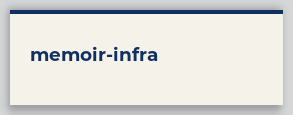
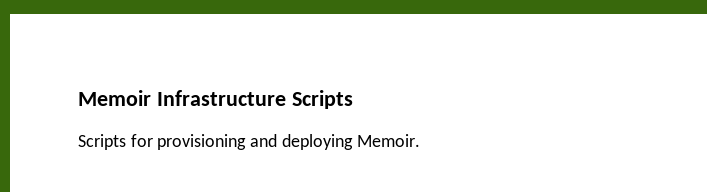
[30,46,158,61] memoir-infra -> [78,90,353,109] [78,134,420,150] Memoir Infrastructure Scripts // Scripts for provisioning and deploying Memoir.

